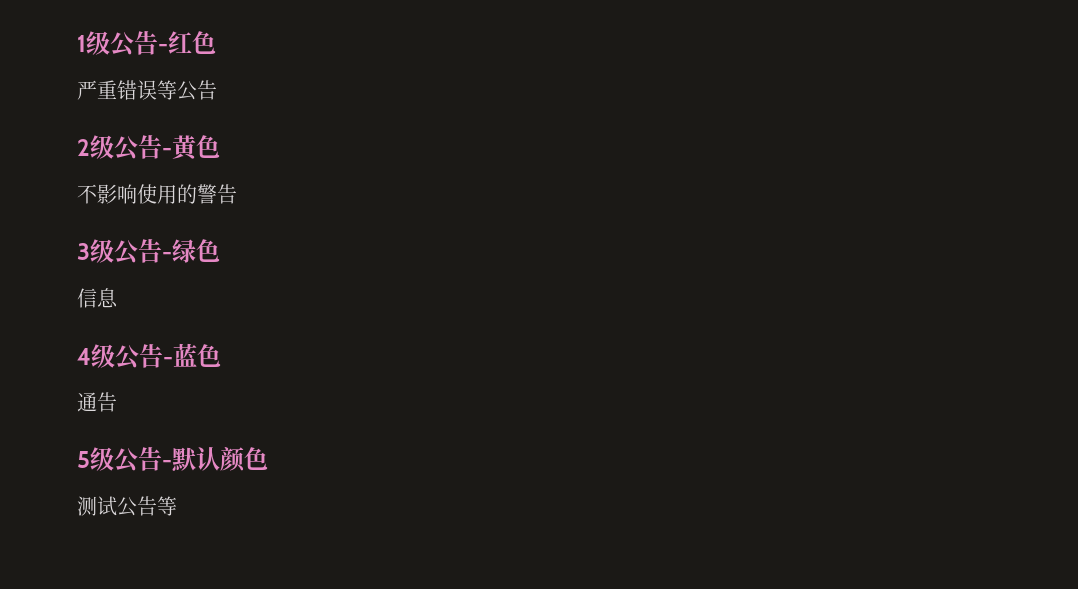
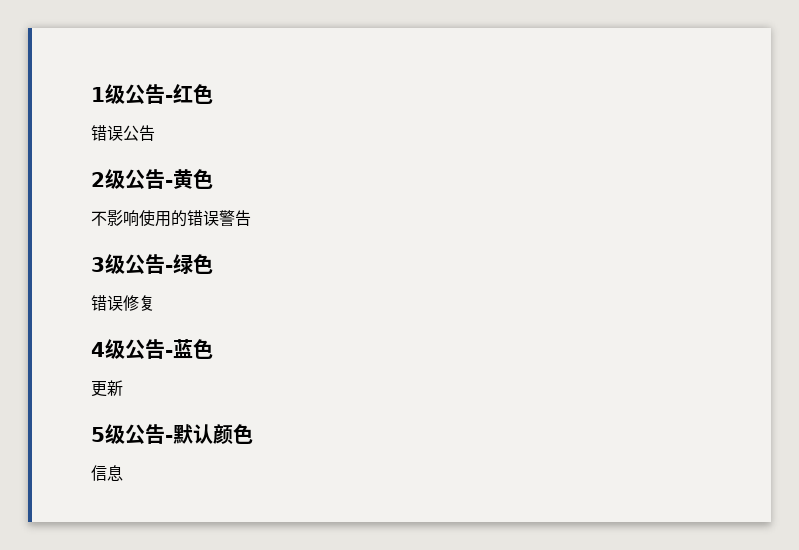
[77,80,177,100] 严重错误等 -> [91,125,123,141] 错误
(197, 194) none -> [187,210,219,226] 错误
[77,288,118,308] 信息 -> [91,295,155,311] 错误修复
[77,392,117,412] 通告 -> [91,380,123,397] 更新
[77,496,177,517] 测试公告等 -> [91,465,123,481] 信息

